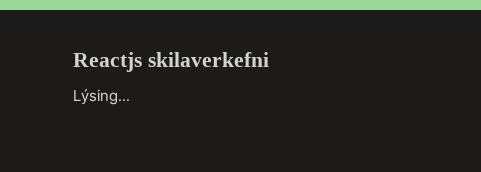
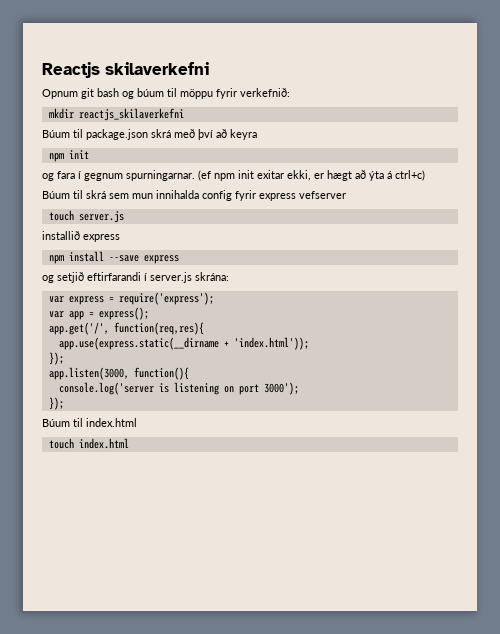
[73,89,130,105] Lýsing... -> [42,88,290,99] [48,108,184,121] [42,129,257,140] [48,150,89,162] [42,170,425,181] [42,190,346,201] [48,210,124,223] [42,231,120,242] [48,251,179,264] [42,272,229,283] [48,292,214,305] [48,307,149,320] [48,322,204,335] [58,337,309,350] [48,352,64,365] [48,367,189,380] [58,382,299,395] [48,397,64,410] [42,418,137,427] [48,438,129,449] Opnum git bash og búum til möppu fyrir verkefnið: // mkdir reactjs_skilaverkefni // Búum til package.json skrá með því að keyra // npm init // og fara í gegnum spurningarnar. (ef npm init exitar ekki, er hægt að ýta á ctrl+c) // Búum til skrá sem mun innihalda config fyrir express vefserver // touch server.js // installið express // npm install --save express // og setjið eftirfarandi í server.js skrána: // var express = require('express'); // var app = express(); // app.get('/', function(req,res){ // app.use(express.static(__dirname + 'index.html')); // }); // app.listen(3000, function(){ // console.log('server is listening on port 3000'); // }); // Búum til index.html // touch index.html

